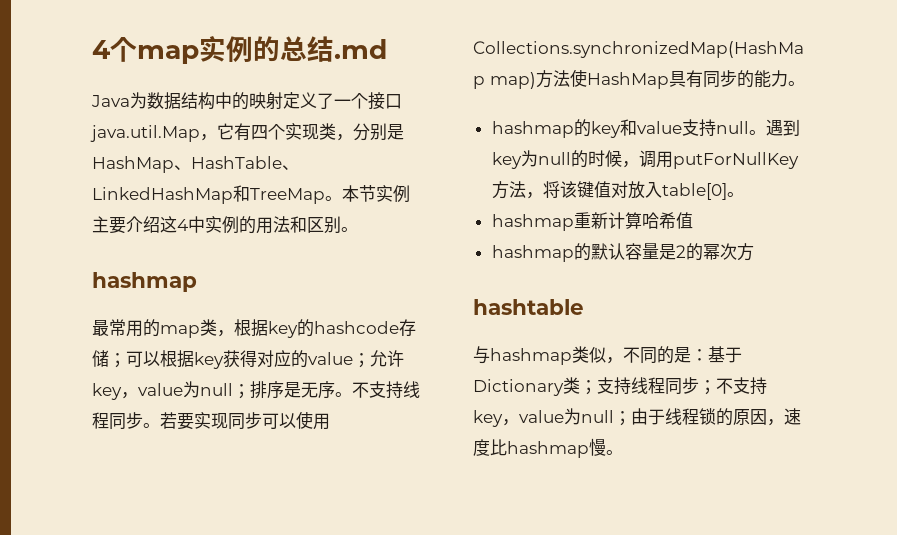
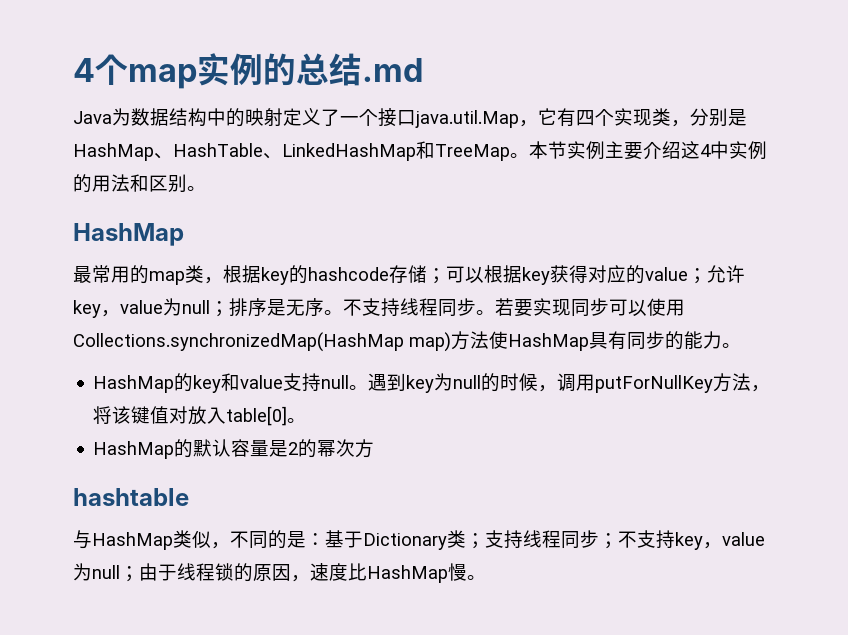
[92,272,197,292] hashmap -> [73,223,184,246] HashMap
[491,121,574,138] hashmap -> [93,375,175,393] HashMap
[491,212,693,231] [491,245,574,262] hashmap重新计算哈希值 // hashmap -> [93,441,175,459] HashMap
[490,348,572,365] hashmap -> [92,532,173,550] HashMap
[507,441,589,458] hashmap -> [367,565,448,583] HashMap

